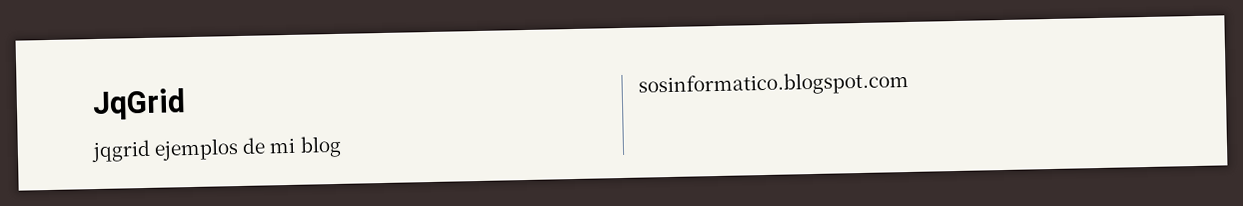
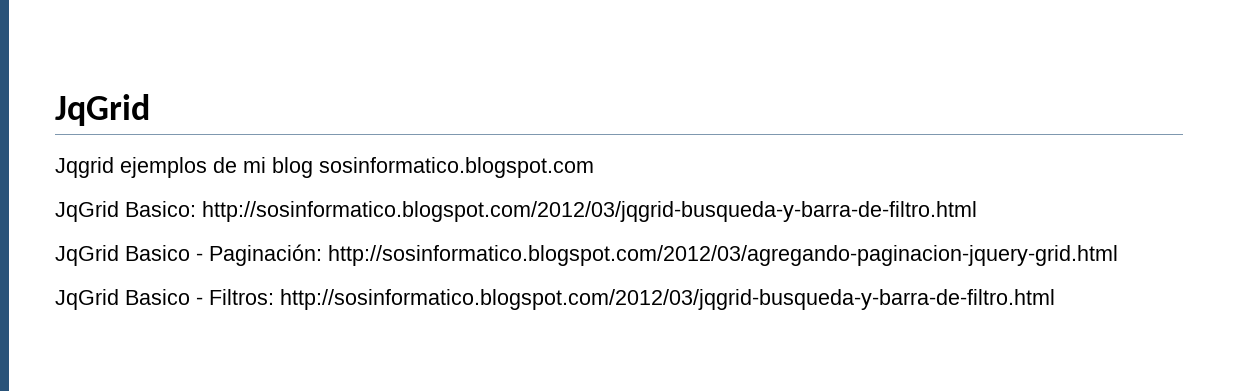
[91,139,151,163] jqgrid -> [55,157,114,178] Jqgrid
(909, 84) none -> [55,201,977,222] [55,244,1118,266] [55,289,1055,310] // JqGrid Basico: http://sosinformatico.blogspot.com/2012/03/jqgrid-busqueda-y-barra-de-filtro.html // JqGrid Basico - Paginación: http://sosinformatico.blogspot.com/2012/03/agregando-paginacion-jquery-grid.html // JqGrid Basico - Filtros: http://sosinformatico.blogspot.com/2012/03/jqgrid-busqueda-y-barra-de-filtro.html

